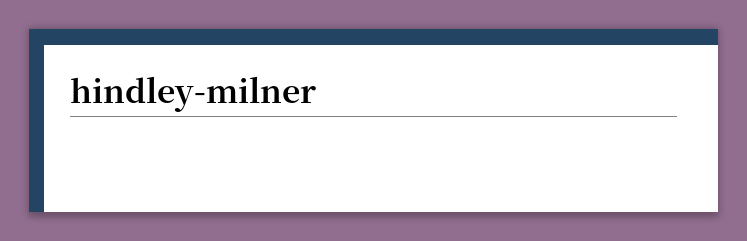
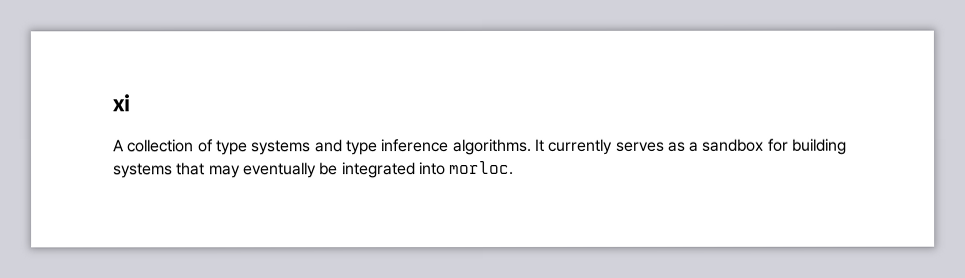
[70,76,316,112] hindley-milner -> [112,94,130,112] [113,138,848,156] [113,160,515,179] xi // A collection of type systems and type inference algorithms. It currently serves as a sandbox for building systems that may eventually be integrated into morloc.

